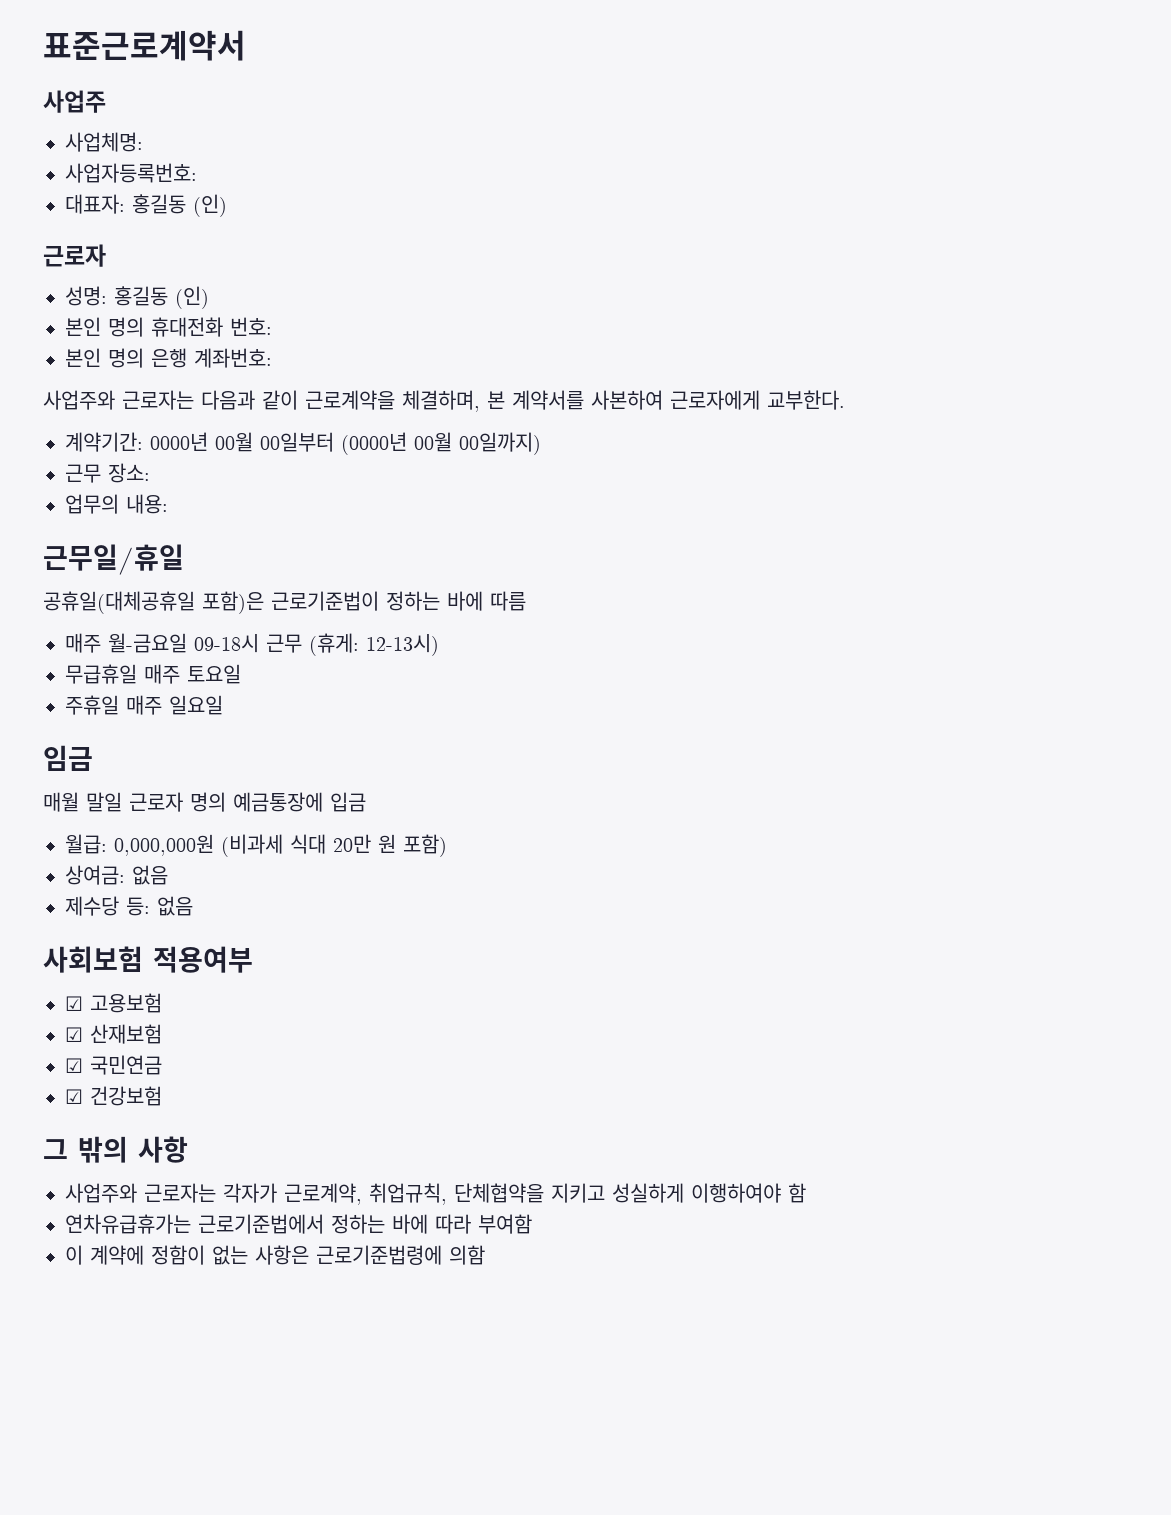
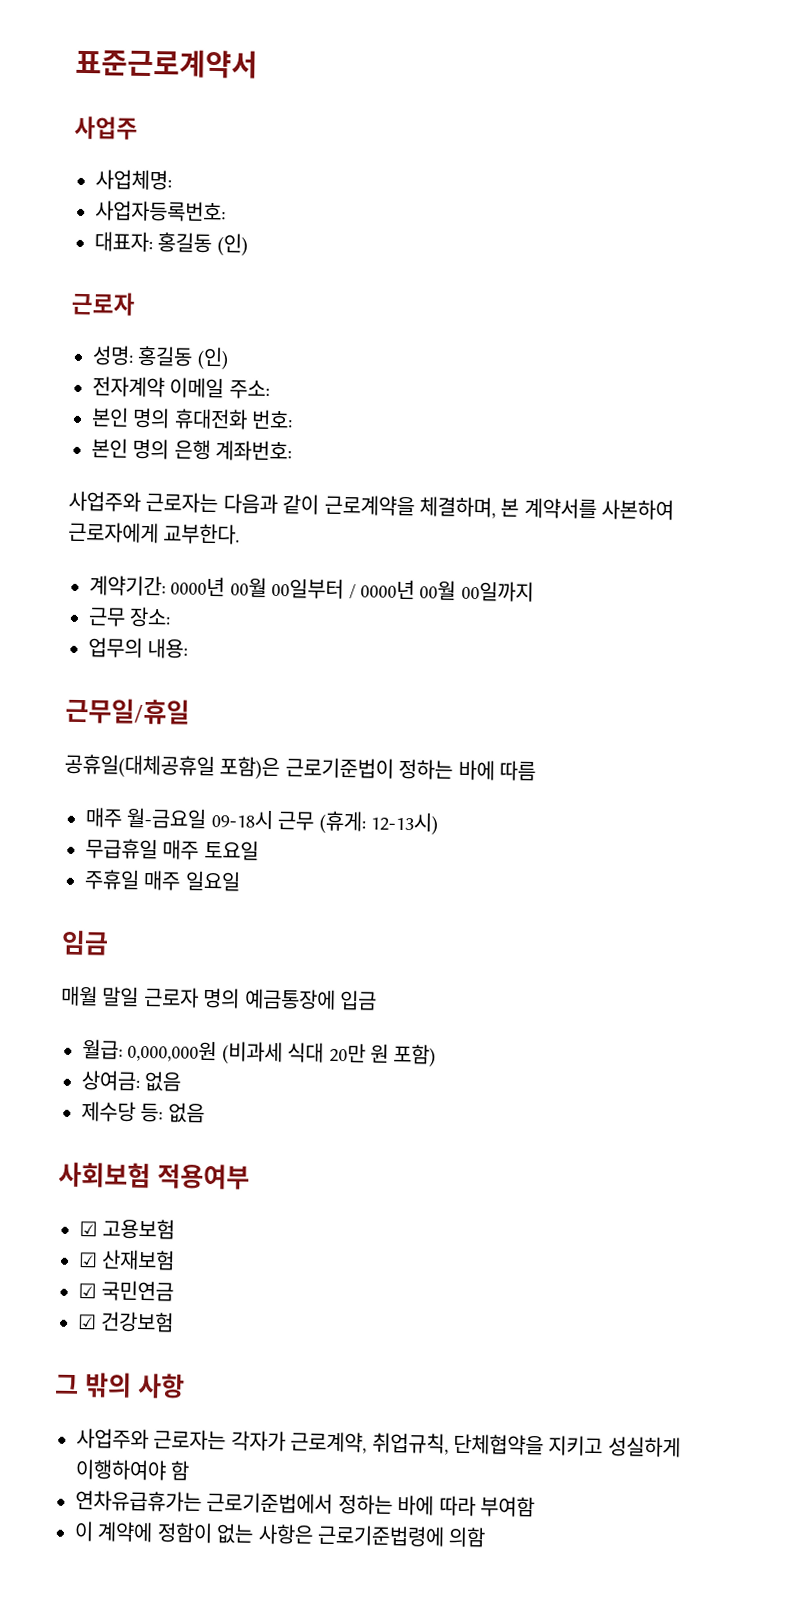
(209, 297) none -> [92,376,270,399] // 전자계약 이메일 주소:
[341,432,541,455] (0000년 00월 00일까지) -> [348,579,534,602] / 0000년 00월 00일까지

